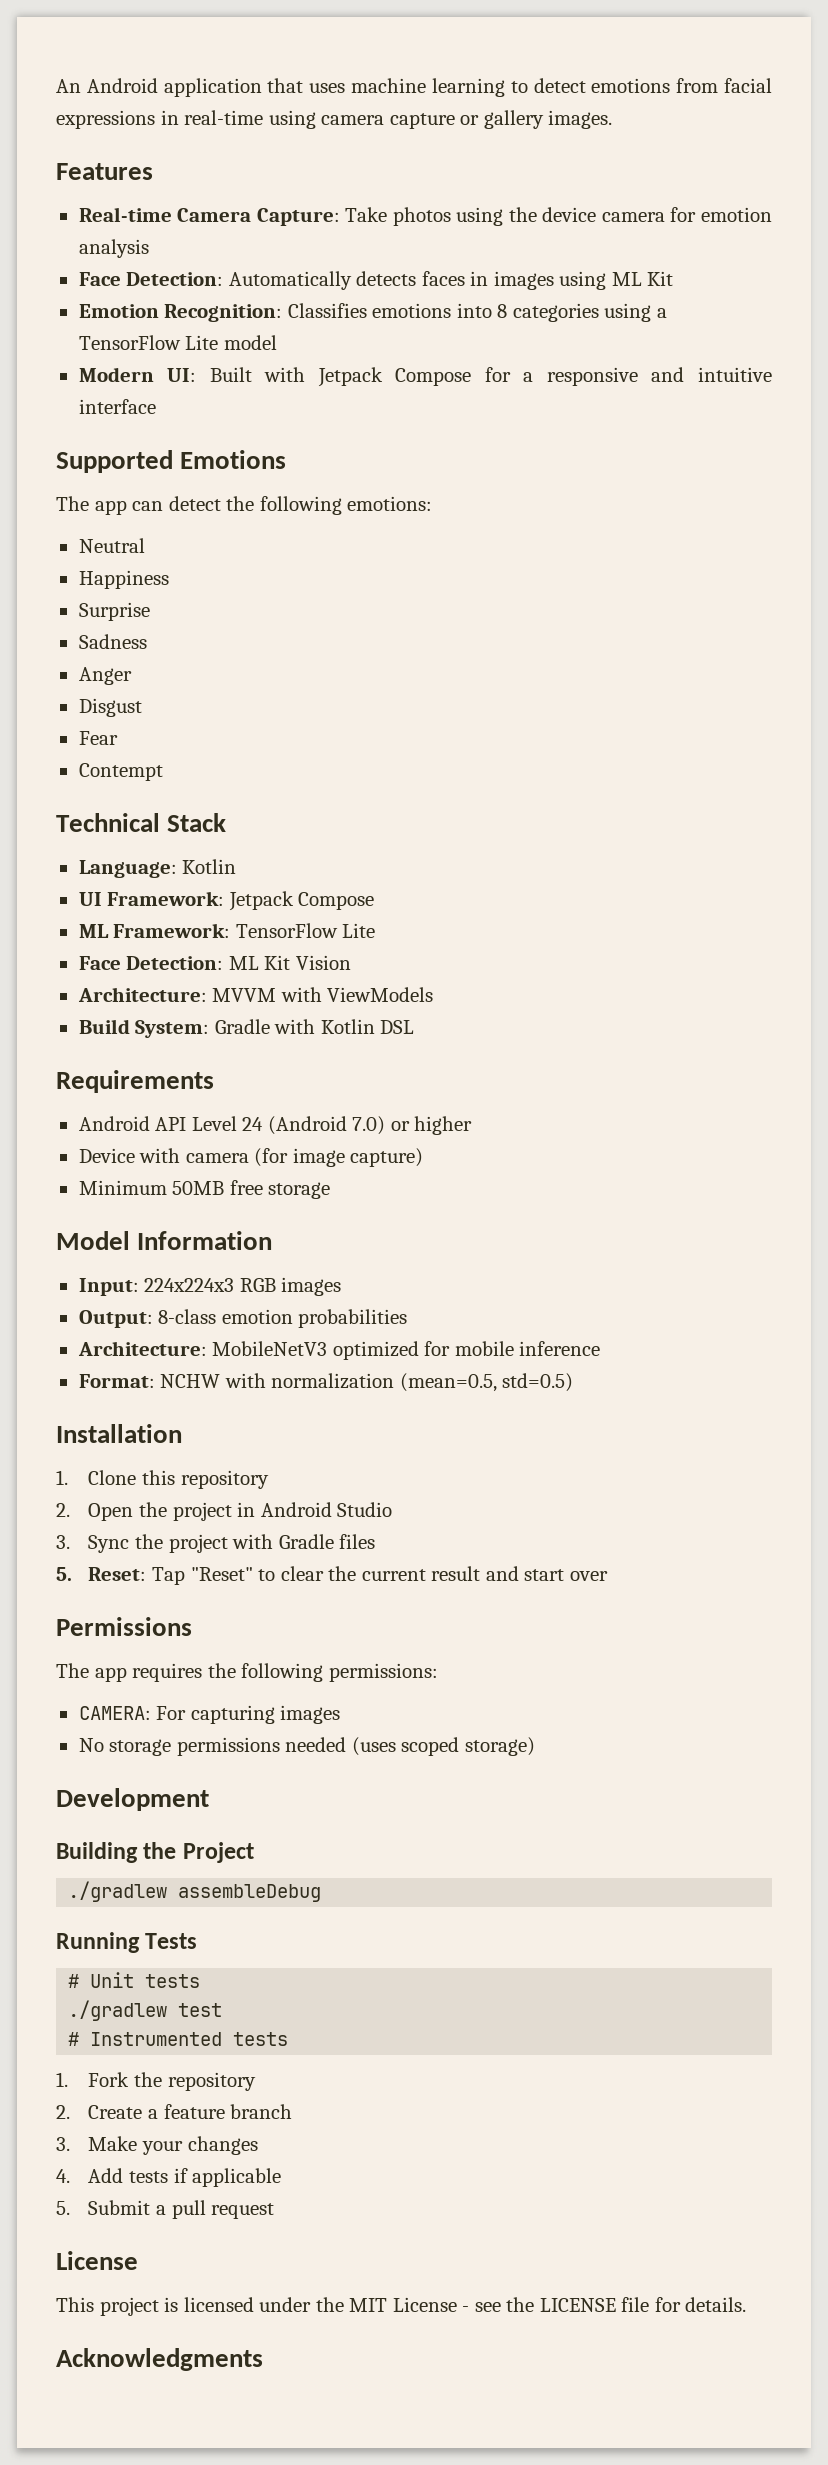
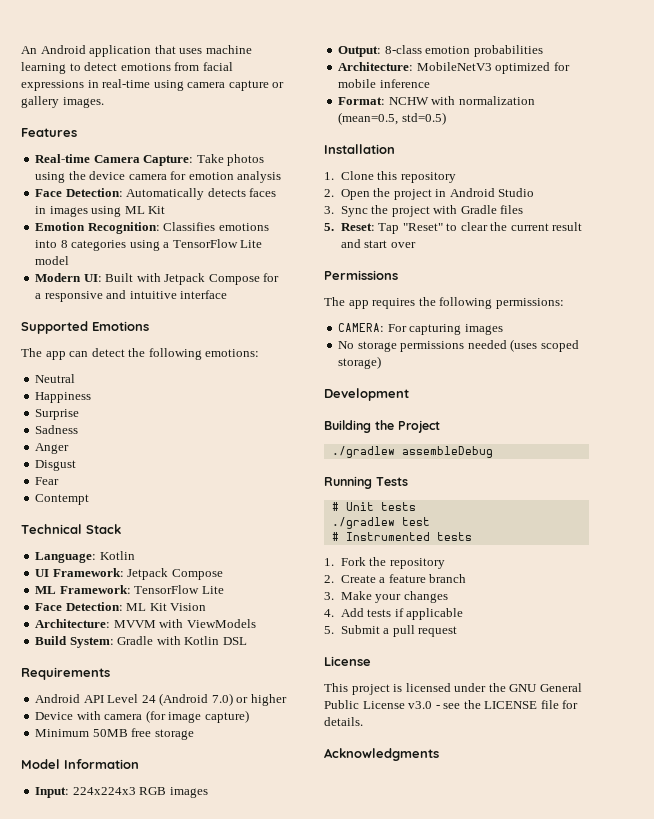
[349,2297,457,2312] MIT License -> [509,683,582,692] [324,700,433,709] GNU General Public License v3.0

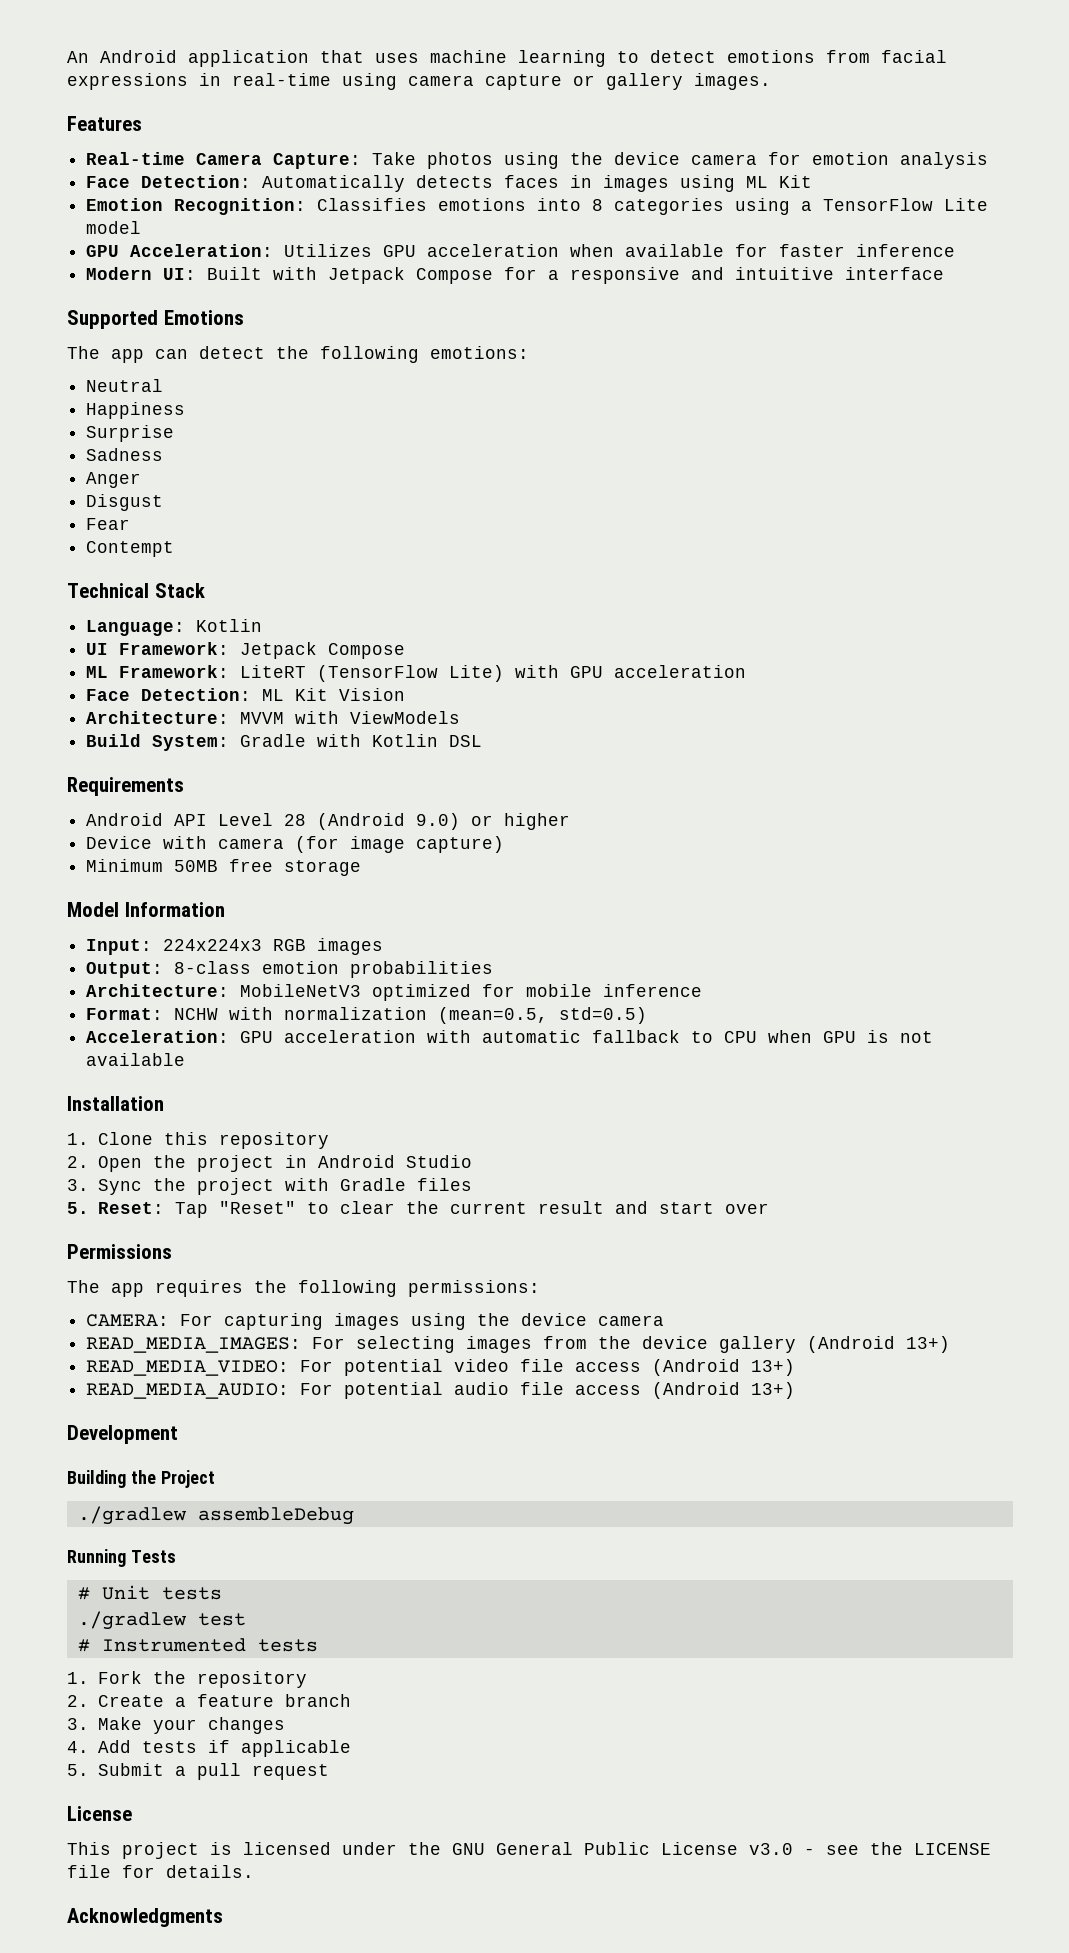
(70, 260) none -> [86,244,956,257] // GPU Acceleration: Utilizes GPU acceleration when available for faster inference
[134,585,224,594] TensorFlow Lite -> [240,665,747,682] LiteRT (TensorFlow Lite) with GPU acceleration
[141,693,233,706] 24 (Android 7.0) -> [284,813,461,830] 28 (Android 9.0)
(446, 118) none -> [86,1030,934,1043] [86,1053,186,1066] // Acceleration: GPU acceleration with automatic fallback to CPU when GPU is not available
[338,339,579,352] [338,356,382,369] // No storage permissions needed (uses scoped storage) -> [411,1313,665,1330] [86,1336,951,1353] [86,1359,796,1376] [86,1382,796,1399] using the device camera // READ_MEDIA_IMAGES: For selecting images from the device gallery (Android 13+) // READ_MEDIA_VIDEO: For potential video file access (Android 13+) // READ_MEDIA_AUDIO: For potential audio file access (Android 13+)

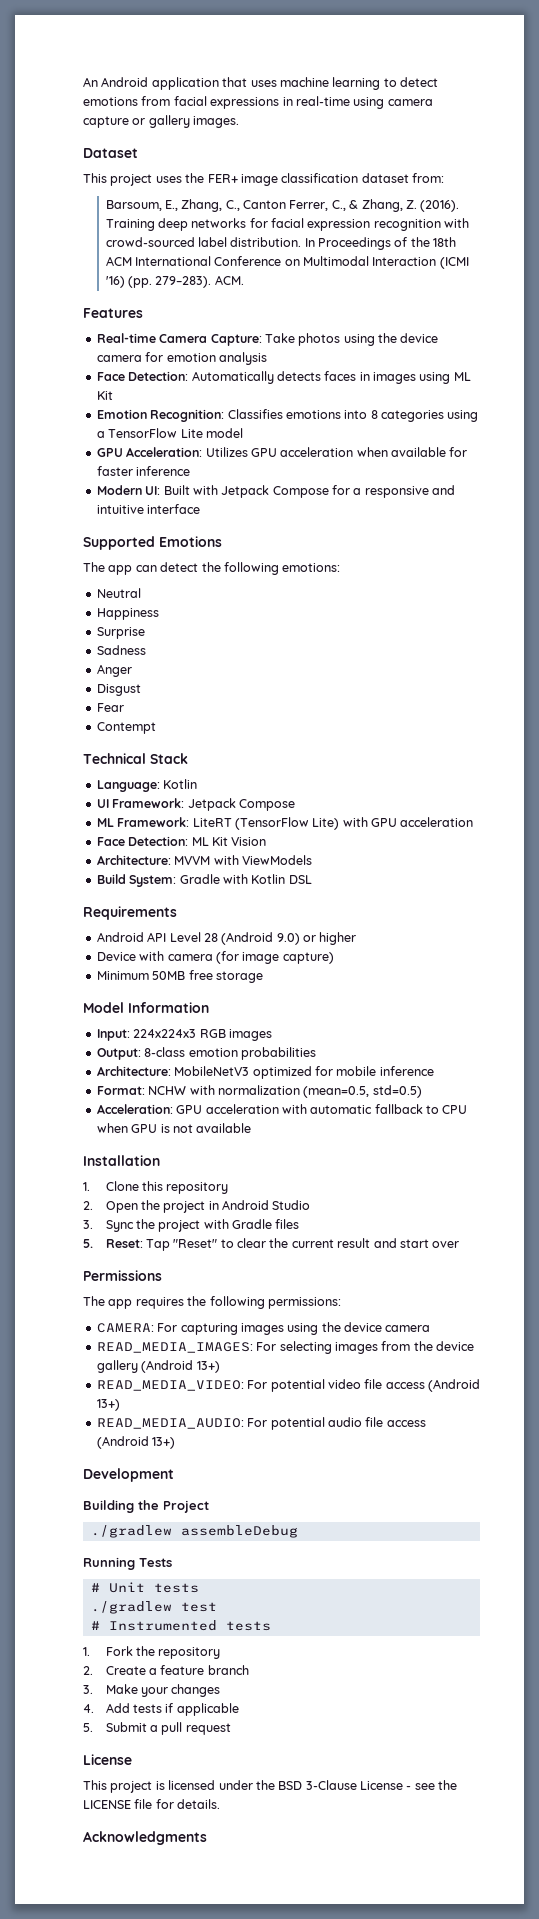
(771, 81) none -> [83,148,138,158] [83,173,444,186] [105,199,460,212] [105,218,470,231] [105,237,457,250] [105,256,469,269] [105,275,244,288] // Dataset // This project uses the FER+ image classification dataset from: // Barsoum, E., Zhang, C., Canton Ferrer, C., & Zhang, Z. (2016). Training deep networks for facial expression recognition with crowd-sourced label distribution. In Proceedings of the 18th ACM International Conference on Multimodal Interaction (ICMI '16) (pp. 279–283). ACM.
[452,1842,793,1855] GNU General Public License v3.0 -> [278,1780,403,1790] BSD 3-Clause License

